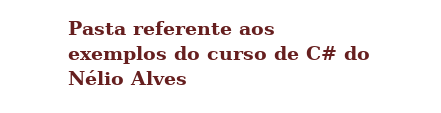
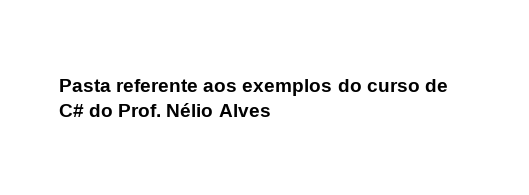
(370, 53) none -> [118,104,162,117] Prof.

